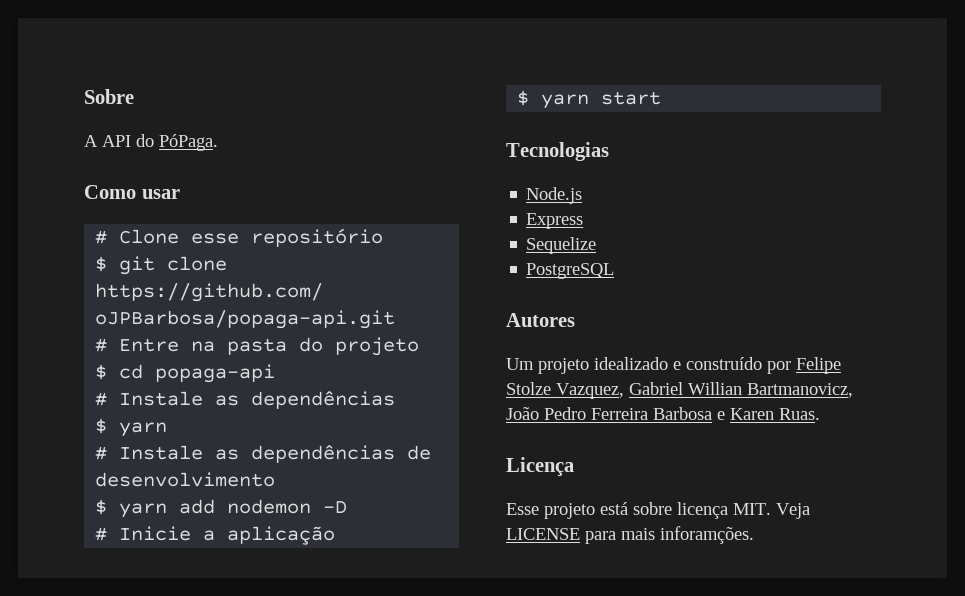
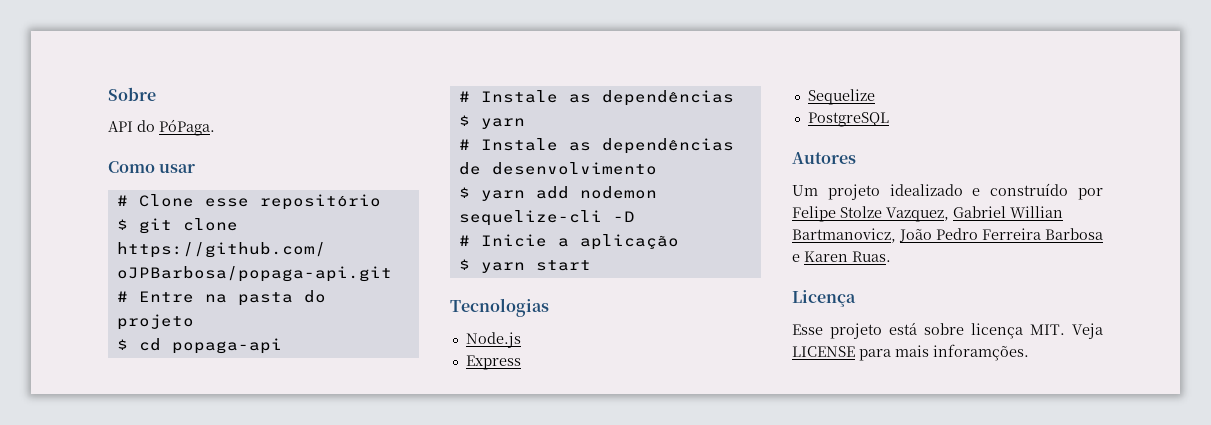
[84,135,98,147] A -> (156, 94) none
(312, 506) none -> [458,210,602,226] sequelize-cli

